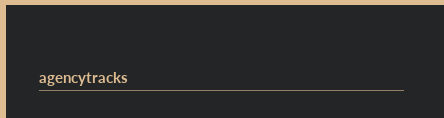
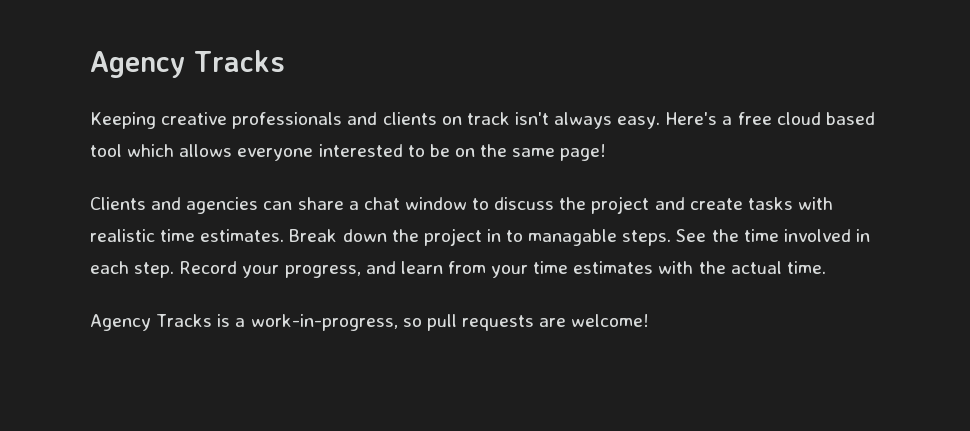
[39,72,128,86] agencytracks -> [90,50,285,78] [90,112,875,129] [90,144,607,161] [90,196,833,214] [90,228,870,246] [90,261,826,278] [90,314,650,331] Agency Tracks // Keeping creative professionals and clients on track isn't always easy. Here's a free cloud based tool which allows everyone interested to be on the same page! // Clients and agencies can share a chat window to discuss the project and create tasks with realistic time estimates. Break down the project in to managable steps. See the time involved in each step. Record your progress, and learn from your time estimates with the actual time. // Agency Tracks is a work-in-progress, so pull requests are welcome!

